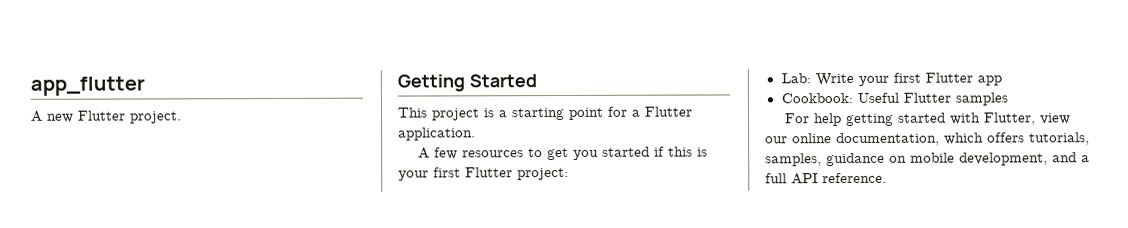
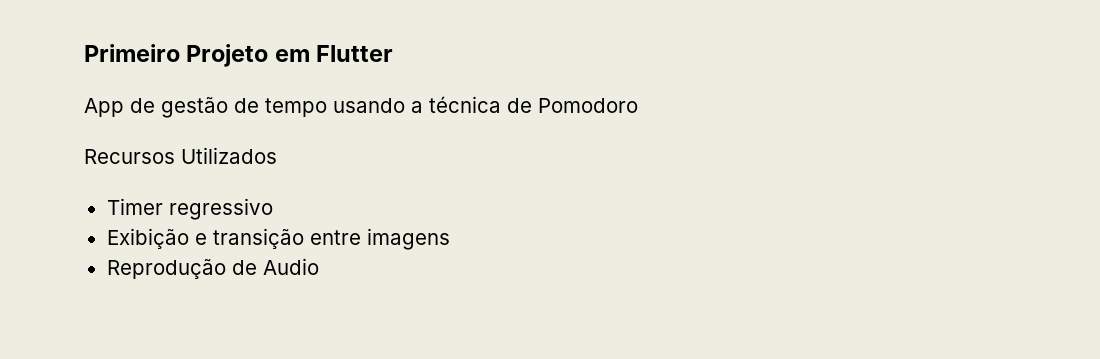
[30,76,145,96] [30,110,182,124] [397,74,537,92] [397,106,693,121] [398,127,476,141] [418,146,709,161] [398,167,569,181] [780,72,1002,87] [780,92,1008,106] [784,112,1072,127] [765,132,1090,147] [765,152,1090,167] [765,172,887,185] app_flutter // A new Flutter project. // Getting Started // This project is a starting point for a Flutter application. // A few resources to get you started if this is your first Flutter project: // Lab: Write your first Flutter app // Cookbook: Useful Flutter samples // For help getting started with Flutter, view our online documentation, which offers tutorials, samples, guidance on mobile development, and a full API reference. -> [84,44,394,67] [84,96,638,118] [84,147,277,164] [106,198,273,220] [106,228,450,250] [106,258,319,279] Primeiro Projeto em Flutter // App de gestão de tempo usando a técnica de Pomodoro // Recursos Utilizados // Timer regressivo // Exibição e transição entre imagens // Reprodução de Audio

